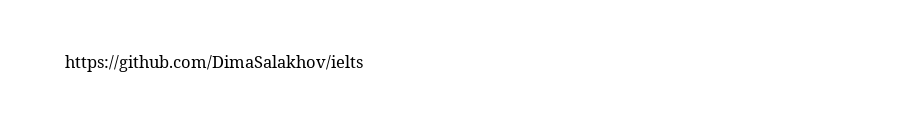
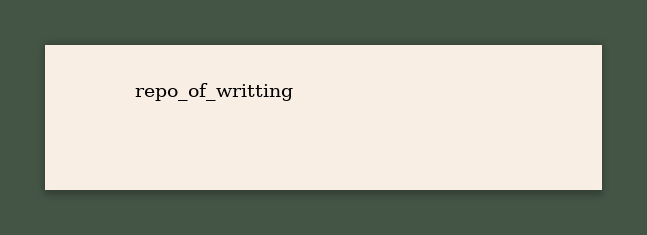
[65,55,363,72] https://github.com/DimaSalakhov/ielts -> [135,83,293,101] repo_of_writting

